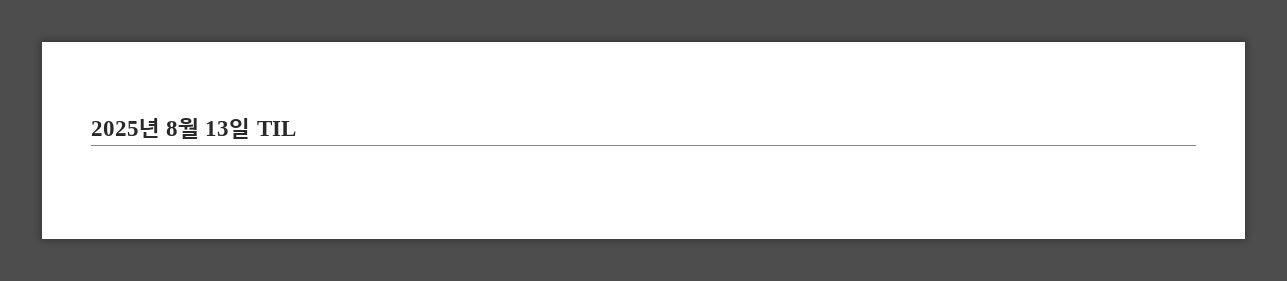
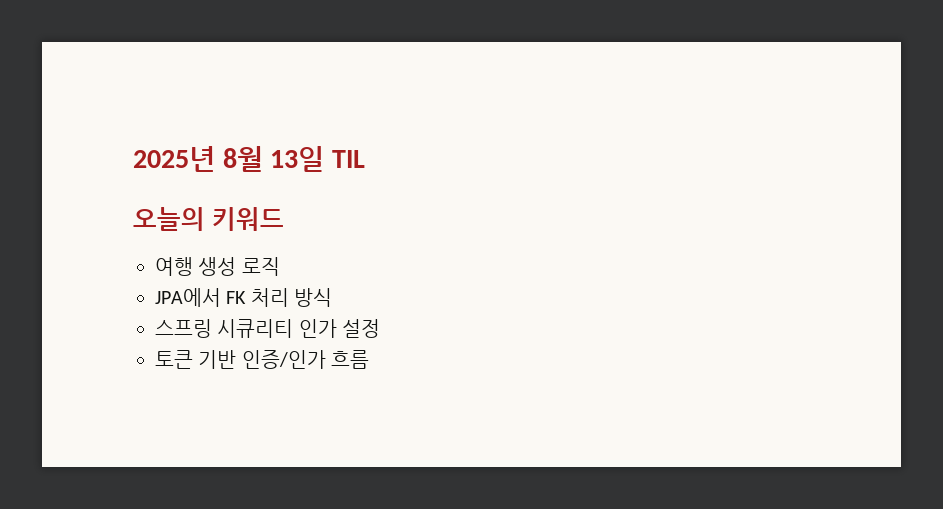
(296, 128) none -> [133,207,284,231] [155,257,280,276] [155,288,333,307] [155,319,381,338] [155,350,370,369] // 오늘의 키워드 // 여행 생성 로직 // JPA에서 FK 처리 방식 // 스프링 시큐리티 인가 설정 // 토큰 기반 인증/인가 흐름

